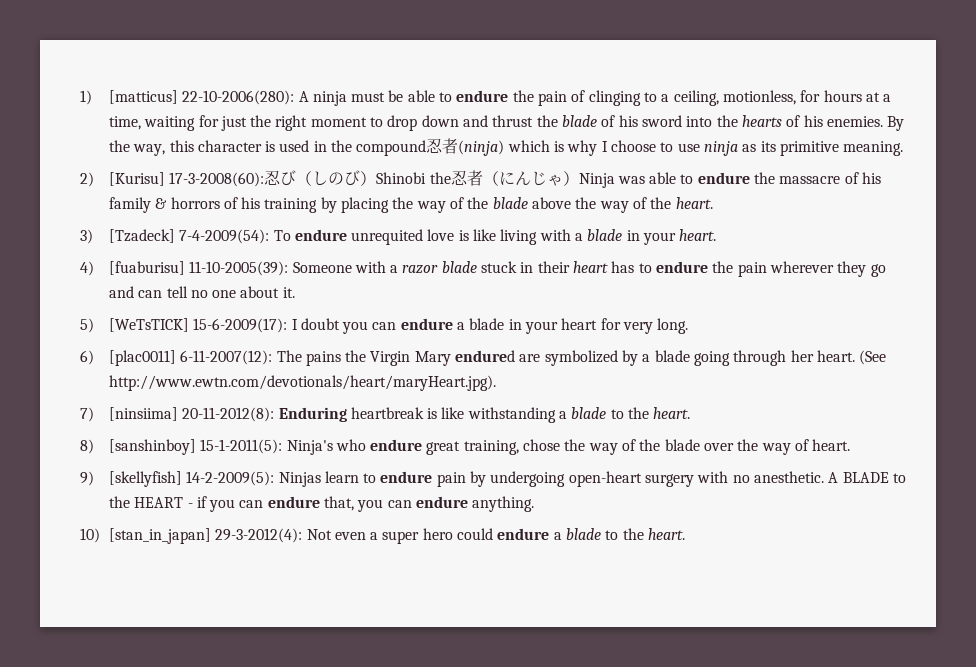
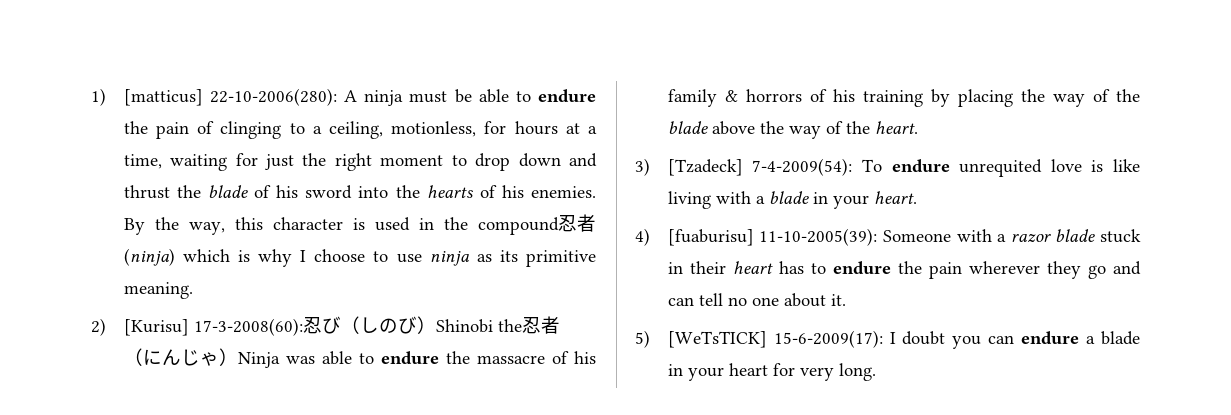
[80,350,887,366] [108,375,496,391] [80,407,691,423] [80,439,851,455] [80,471,906,487] [108,496,535,512] [80,528,686,544] // 6) [plac0011] 6-11-2007(12): The pains the Virgin Mary endured are symbolized by a blade going through her heart. (See http://www.ewtn.com/devotionals/heart/maryHeart.jpg). // 7) [ninsiima] 20-11-2012(8): Enduring heartbreak is like withstanding a blade to the heart. // 8) [sanshinboy] 15-1-2011(5): Ninja's who endure great training, chose the way of the blade over the way of heart. // 9) [skellyfish] 14-2-2009(5): Ninjas learn to endure pain by undergoing open-heart surgery with no anesthetic. A BLADE to the HEART - if you can endure that, you can endure anything. // 10) [stan_in_japan] 29-3-2012(4): Not even a super hero could endure a blade to the heart. -> (876, 372) none

